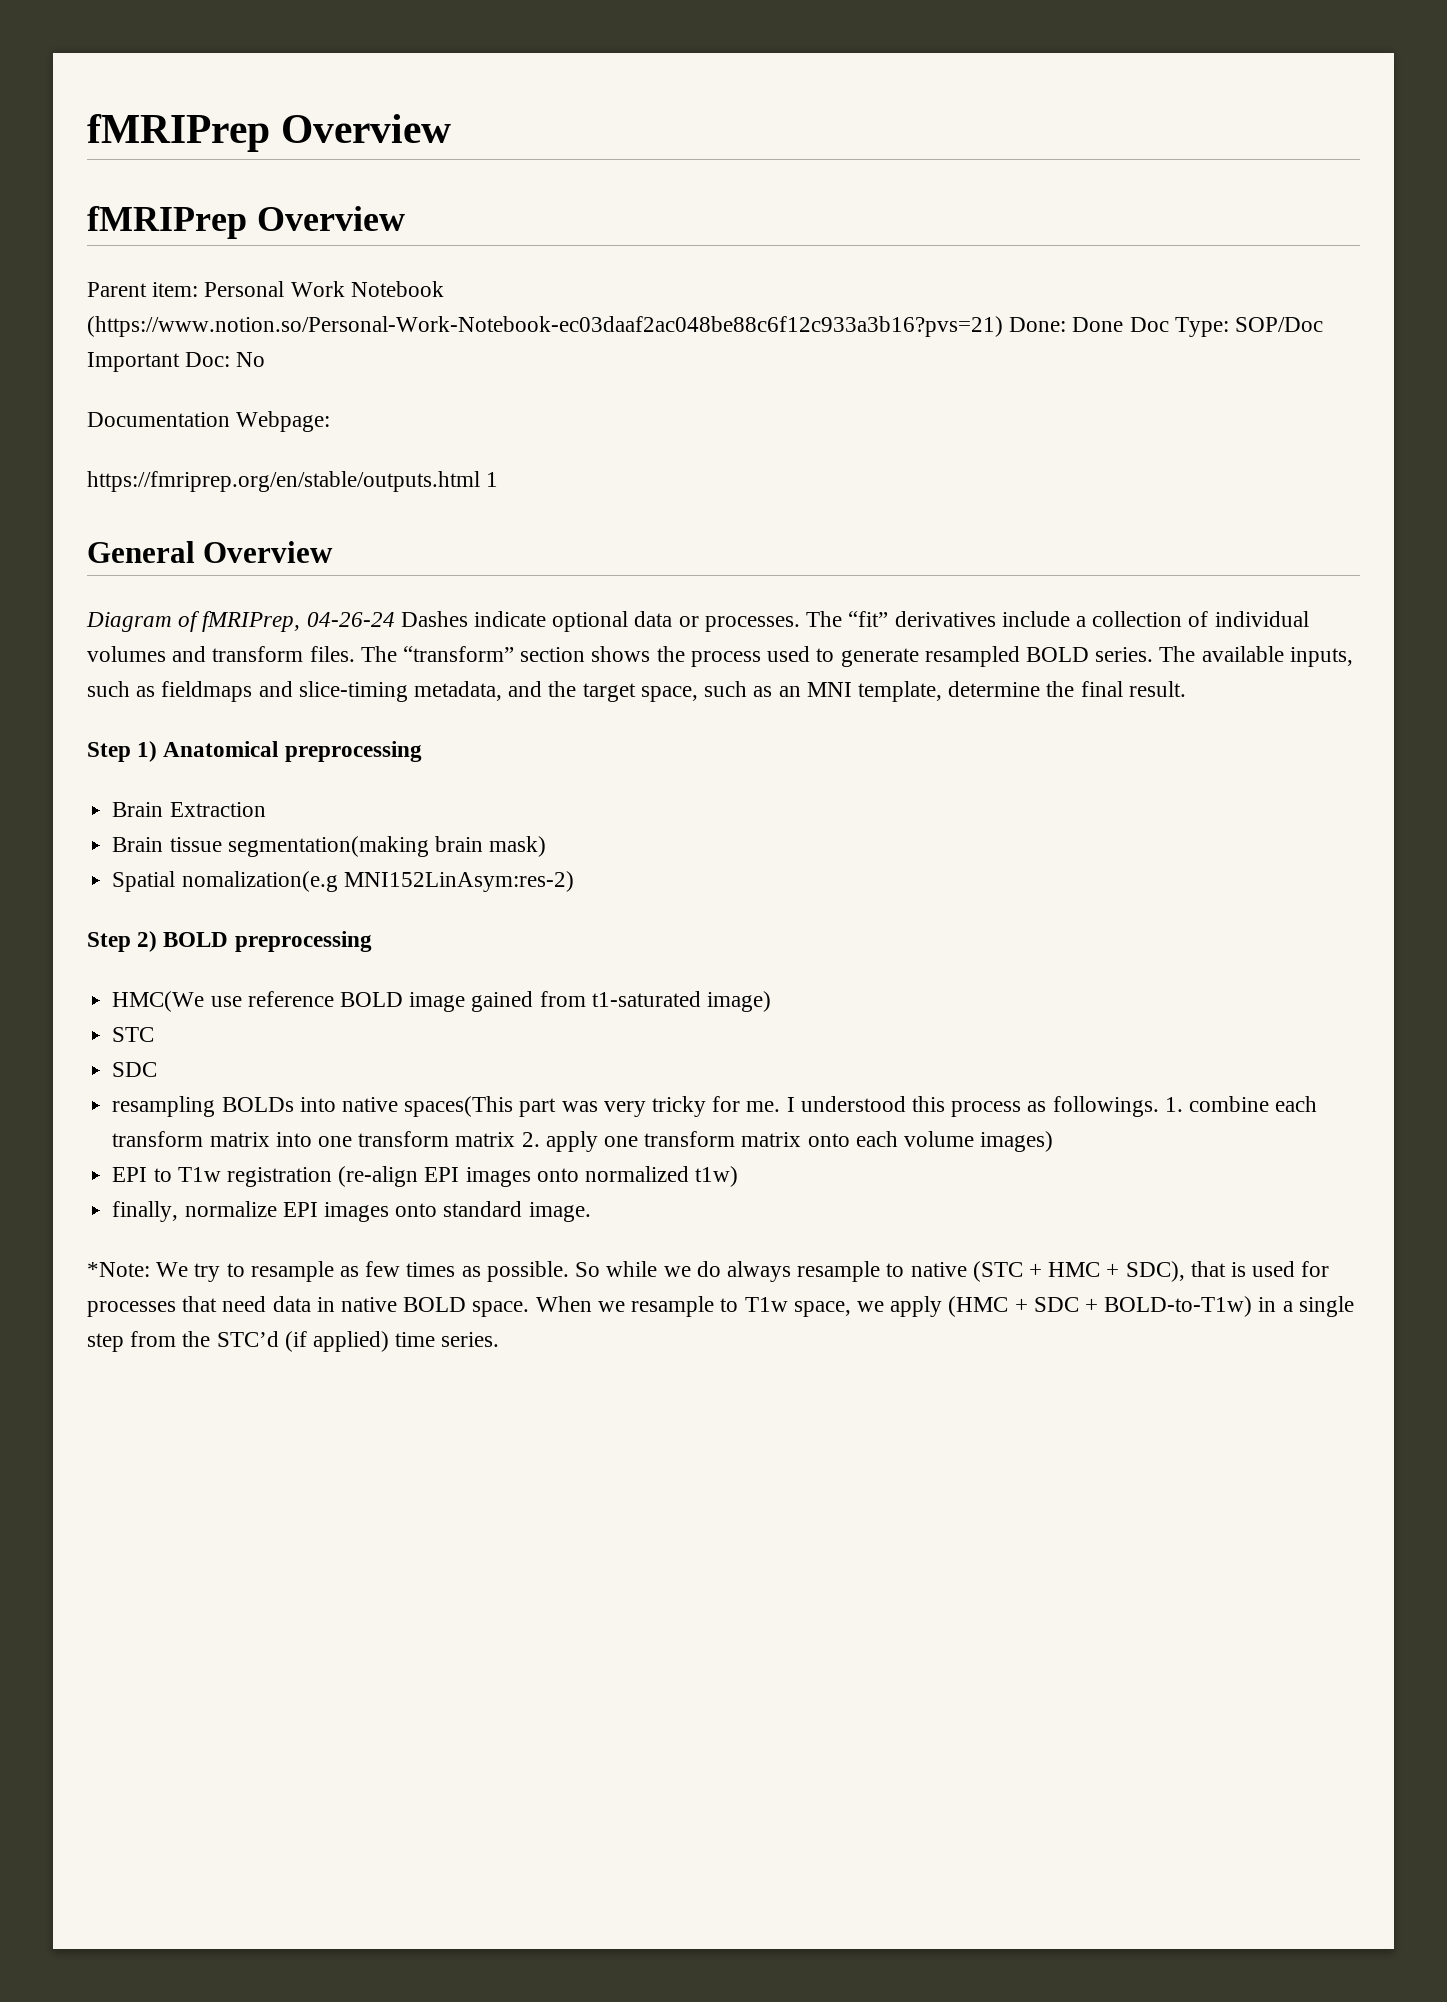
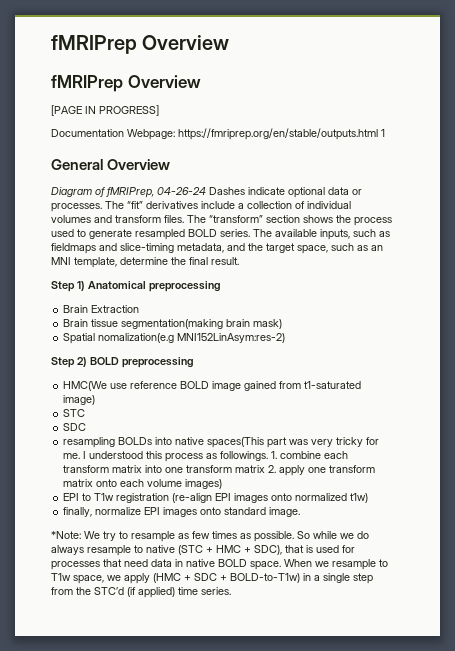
[87,281,444,297] [87,316,1324,337] [87,352,266,372] Parent item: Personal Work Notebook (https://www.notion.so/Personal-Work-Notebook-ec03daaf2ac048be88c6f12c933a3b16?pvs=21) Done: Done Doc Type: SOP/Doc Important Doc: No -> [51,105,159,116] [PAGE IN PROGRESS]
(331, 421) // -> (175, 134) none

